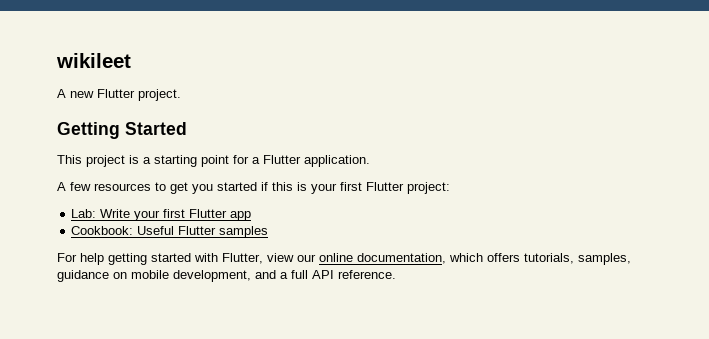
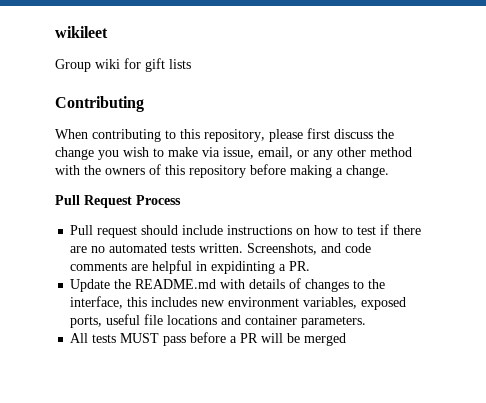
[57,89,181,101] [57,122,187,139] [57,155,370,167] [57,182,450,194] [71,209,252,221] [71,226,269,238] [57,253,631,265] [57,270,396,282] A new Flutter project. // Getting Started // This project is a starting point for a Flutter application. // A few resources to get you started if this is your first Flutter project: // Lab: Write your first Flutter app // Cookbook: Useful Flutter samples // For help getting started with Flutter, view our online documentation, which offers tutorials, samples, guidance on mobile development, and a full API reference. -> [55,58,191,72] [55,96,144,112] [55,128,394,142] [55,147,412,160] [55,164,389,178] [55,195,181,208] [70,224,422,238] [70,243,372,255] [70,260,311,274] [70,278,386,292] [70,296,407,310] [70,314,367,328] [70,332,347,346] Group wiki for gift lists // Contributing // When contributing to this repository, please first discuss the change you wish to make via issue, email, or any other method with the owners of this repository before making a change. // Pull Request Process // Pull request should include instructions on how to test if there are no automated tests written. Screenshots, and code comments are helpful in expidinting a PR. // Update the README.md with details of changes to the interface, this includes new environment variables, exposed ports, useful file locations and container parameters. // All tests MUST pass before a PR will be merged

